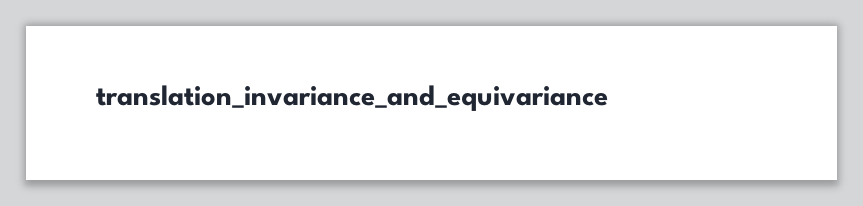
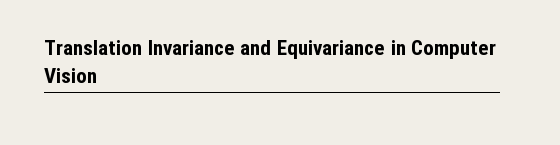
[96,85,608,111] translation_invariance_and_equivariance -> [44,40,497,59] [44,68,97,83] Translation Invariance and Equivariance in Computer Vision

